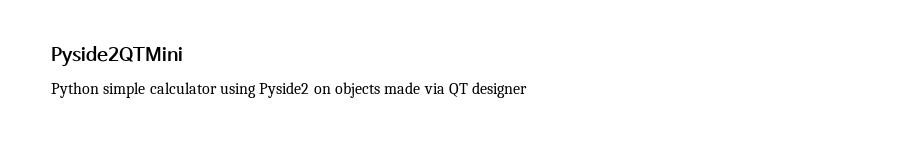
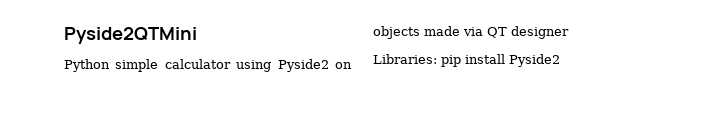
(528, 90) none -> [373,54,560,67] // Libraries: pip install Pyside2

